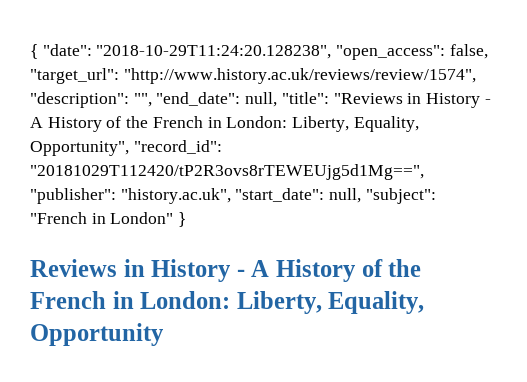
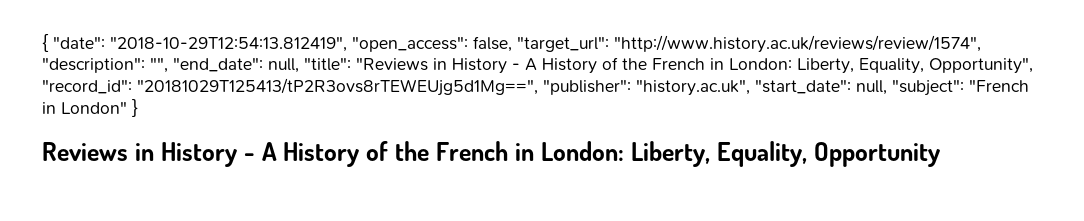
[96,45,332,59] "2018-10-29T11:24:20.128238", -> [110,36,347,52] "2018-10-29T12:54:13.812419",
[30,164,424,180] "20181029T112420/tP2R3ovs8rTEWEUjg5d1Mg==", -> [137,78,538,96] "20181029T125413/tP2R3ovs8rTEWEUjg5d1Mg==",

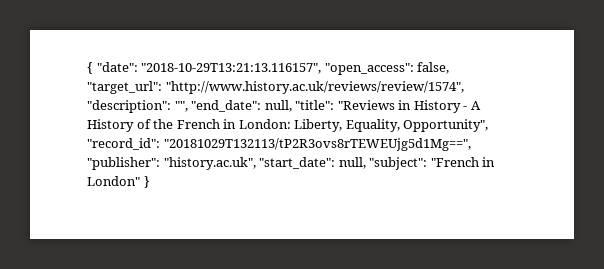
[110,36,347,52] "2018-10-29T12:54:13.812419", -> [141,63,322,74] "2018-10-29T13:21:13.116157",
[137,78,538,96] "20181029T125413/tP2R3ovs8rTEWEUjg5d1Mg==", -> [163,138,471,151] "20181029T132113/tP2R3ovs8rTEWEUjg5d1Mg==",
[42,141,940,167] // Reviews in History - A History of the French in London: Liberty, Equality, Opportunity -> (150, 182) none

